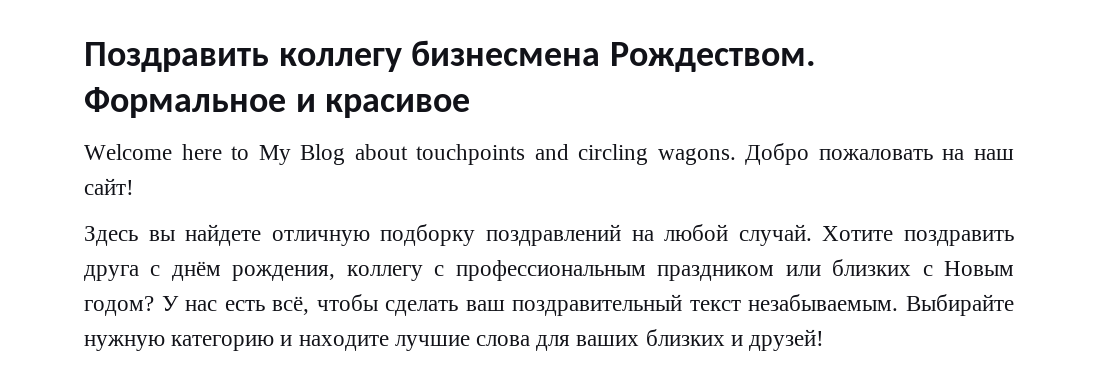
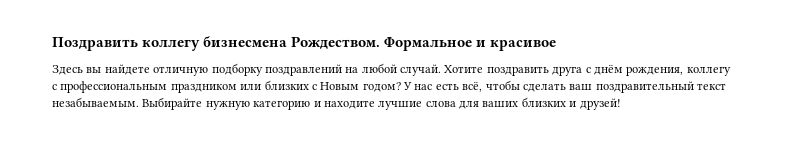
[84,143,1015,165] [84,178,134,195] // Welcome here to My Blog about touchpoints and circling wagons. Добро пожаловать на наш сайт! -> (557, 45) none

